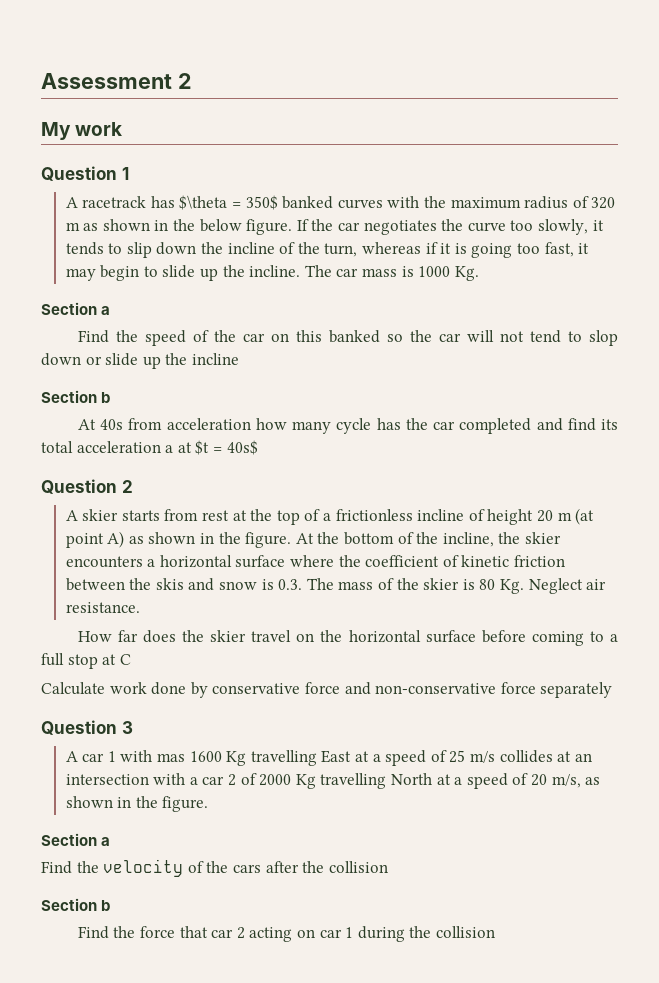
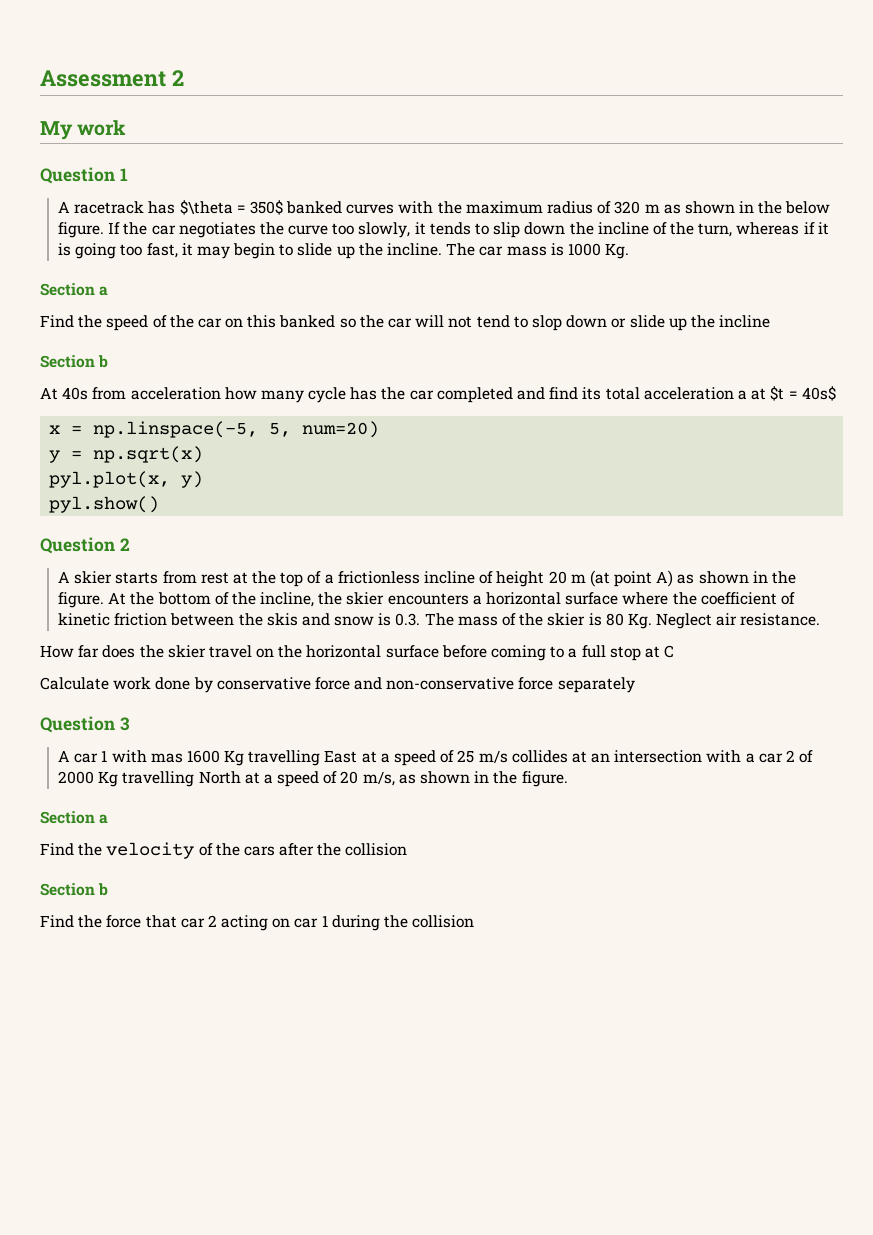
(258, 447) none -> [49,421,380,438] [49,446,204,463] [49,471,204,488] [49,496,160,513] // x = np.linspace(-5, 5, num=20) // y = np.sqrt(x) // pyl.plot(x, y) // pyl.show()

